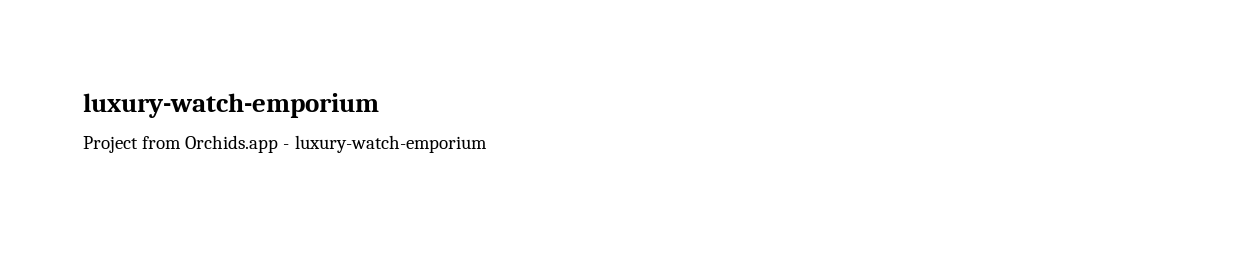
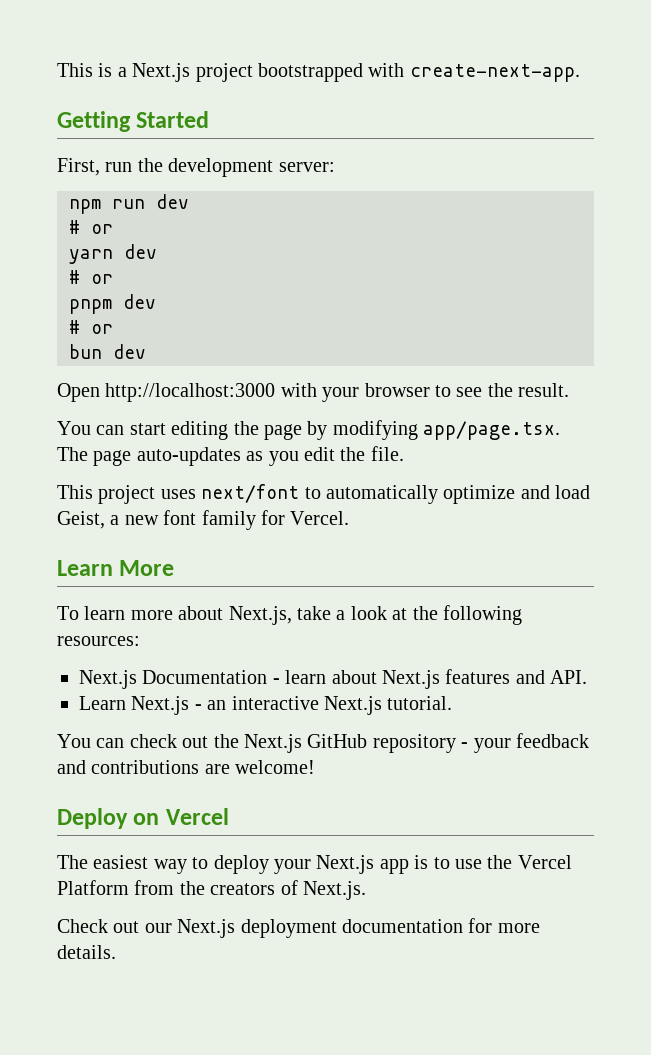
[83,93,379,118] [83,135,487,153] luxury-watch-emporium // Project from Orchids.app - luxury-watch-emporium -> [57,63,580,82] [57,111,210,132] [57,158,335,177] [69,194,189,214] [69,220,113,234] [69,244,157,264] [69,270,113,284] [69,294,156,314] [69,320,113,334] [69,344,146,359] [57,383,570,402] [57,420,561,440] [57,446,404,466] [57,484,591,504] [57,510,350,530] [57,560,175,576] [57,605,522,625] [57,636,140,646] [79,669,588,689] [79,696,453,715] [57,733,589,753] [57,760,316,774] [57,808,229,829] [57,855,572,874] [57,880,366,900] [57,918,540,938] [57,945,116,959] This is a Next.js project bootstrapped with create-next-app. // Getting Started // First, run the development server: // npm run dev // # or // yarn dev // # or // pnpm dev // # or // bun dev // Open http://localhost:3000 with your browser to see the result. // You can start editing the page by modifying app/page.tsx. The page auto-updates as you edit the file. // This project uses next/font to automatically optimize and load Geist, a new font family for Vercel. // Learn More // To learn more about Next.js, take a look at the following resources: // Next.js Documentation - learn about Next.js features and API. // Learn Next.js - an interactive Next.js tutorial. // You can check out the Next.js GitHub repository - your feedback and contributions are welcome! // Deploy on Vercel // The easiest way to deploy your Next.js app is to use the Vercel Platform from the creators of Next.js. // Check out our Next.js deployment documentation for more details.

